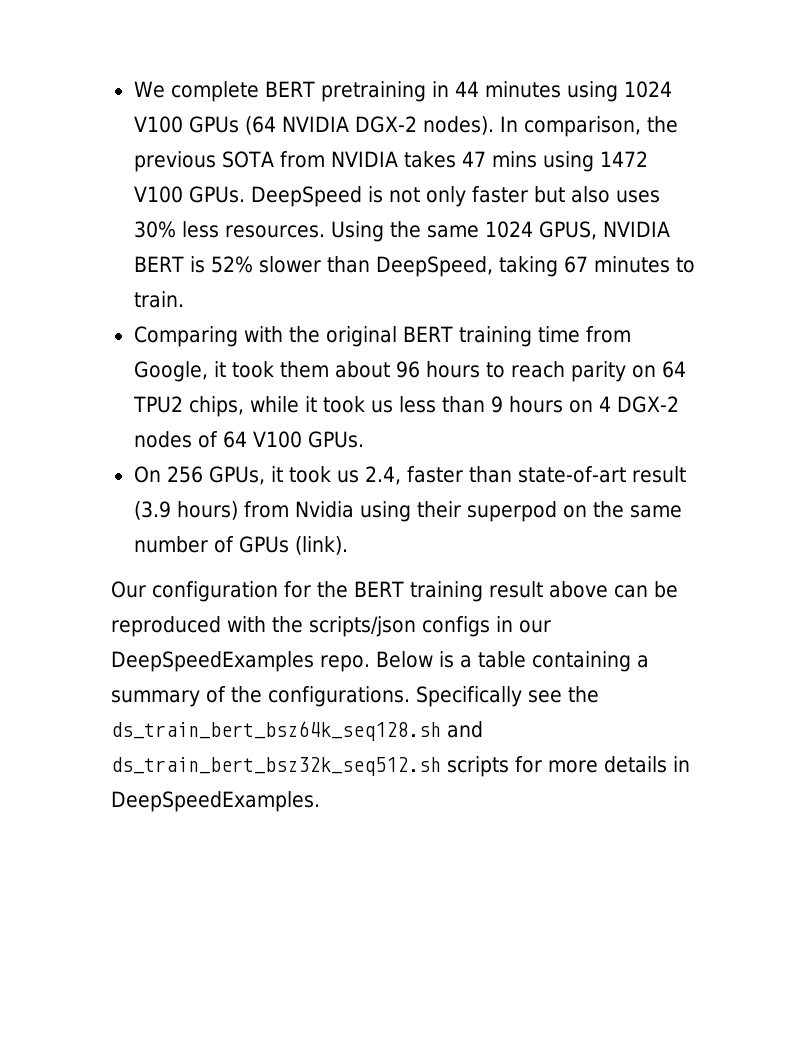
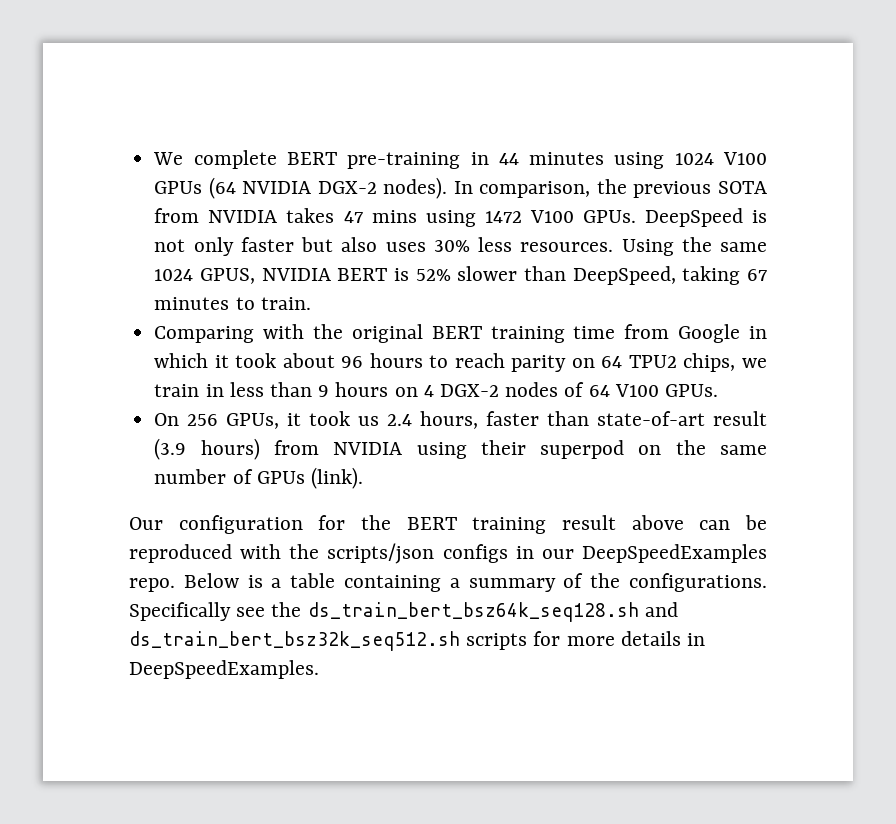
[320,81,426,102] pretraining -> [347,152,461,169] pre-training
[133,361,329,382] Google, it took them -> [678,324,768,343] [154,353,277,368] Google in which it took
[249,396,393,413] while it took us -> [742,358,767,368] [154,384,224,397] we train in
[364,466,401,485] 2.4, -> [387,411,479,429] 2.4 hours,
[294,501,354,518] Nvidia -> [333,442,403,455] NVIDIA

